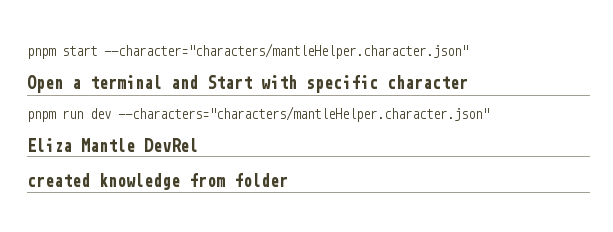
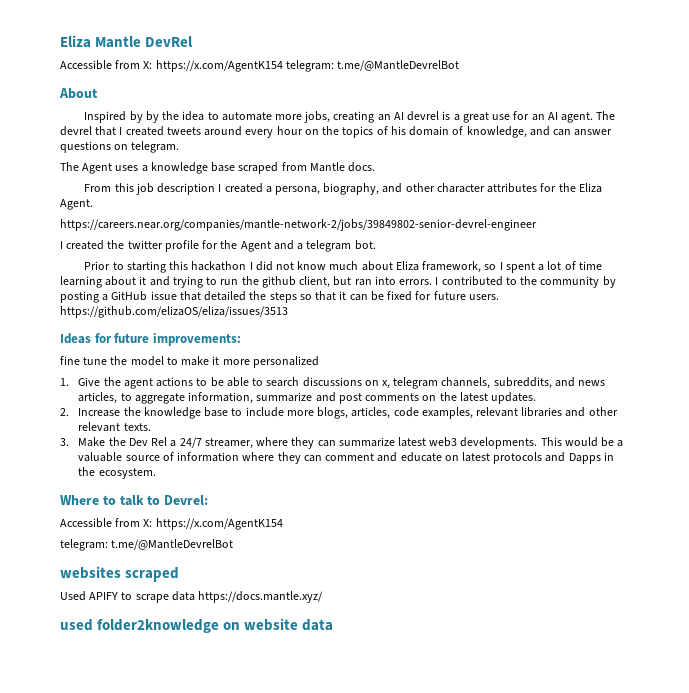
[27,43,468,59] [27,75,468,93] [27,106,489,122] [27,138,198,152] [27,173,288,190] pnpm start --character="characters/mantleHelper.character.json" // Open a terminal and Start with specific character // pnpm run dev --characters="characters/mantleHelper.character.json" // Eliza Mantle DevRel // created knowledge from folder -> [60,35,194,48] [60,60,460,72] [59,88,98,99] [84,111,616,123] [60,126,613,138] [60,141,180,153] [60,162,376,174] [84,183,602,195] [60,199,93,210] [60,219,537,231] [60,240,376,252] [84,261,602,273] [60,276,616,288] [60,291,499,303] [60,306,288,318] [60,333,241,346] [60,356,319,368] [60,377,606,389] [78,392,536,404] [60,407,618,419] [78,422,151,432] [60,437,624,449] [78,452,614,464] [78,467,156,479] [60,495,209,506] [60,518,283,530] [60,539,234,551] [60,566,180,582] [60,591,324,603] [60,618,334,633] Eliza Mantle DevRel // Accessible from X: https://x.com/AgentK154 telegram: t.me/@MantleDevrelBot // About // Inspired by by the idea to automate more jobs, creating an AI devrel is a great use for an AI agent. The devrel that I created tweets around every hour on the topics of his domain of knowledge, and can answer questions on telegram. // The Agent uses a knowledge base scraped from Mantle docs. // From this job description I created a persona, biography, and other character attributes for the Eliza Agent. // https://careers.near.org/companies/mantle-network-2/jobs/39849802-senior-devrel-engineer // I created the twitter profile for the Agent and a telegram bot. // Prior to starting this hackathon I did not know much about Eliza framework, so I spent a lot of time learning about it and trying to run the github client, but ran into errors. I contributed to the community by posting a GitHub issue that detailed the steps so that it can be fixed for future users. https://github.com/elizaOS/eliza/issues/3513 // Ideas for future improvements: // fine tune the model to make it more personalized // 1. Give the agent actions to be able to search discussions on x, telegram channels, subreddits, and news articles, to aggregate information, summarize and post comments on the latest updates. // 2. Increase the knowledge base to include more blogs, articles, code examples, relevant libraries and other relevant texts. // 3. Make the Dev Rel a 24/7 streamer, where they can summarize latest web3 developments. This would be a valuable source of information where they can comment and educate on latest protocols and Dapps in the ecosystem. // Where to talk to Devrel: // Accessible from X: https://x.com/AgentK154 // telegram: t.me/@MantleDevrelBot // websites scraped // Used APIFY to scrape data https://docs.mantle.xyz/ // used folder2knowledge on website data

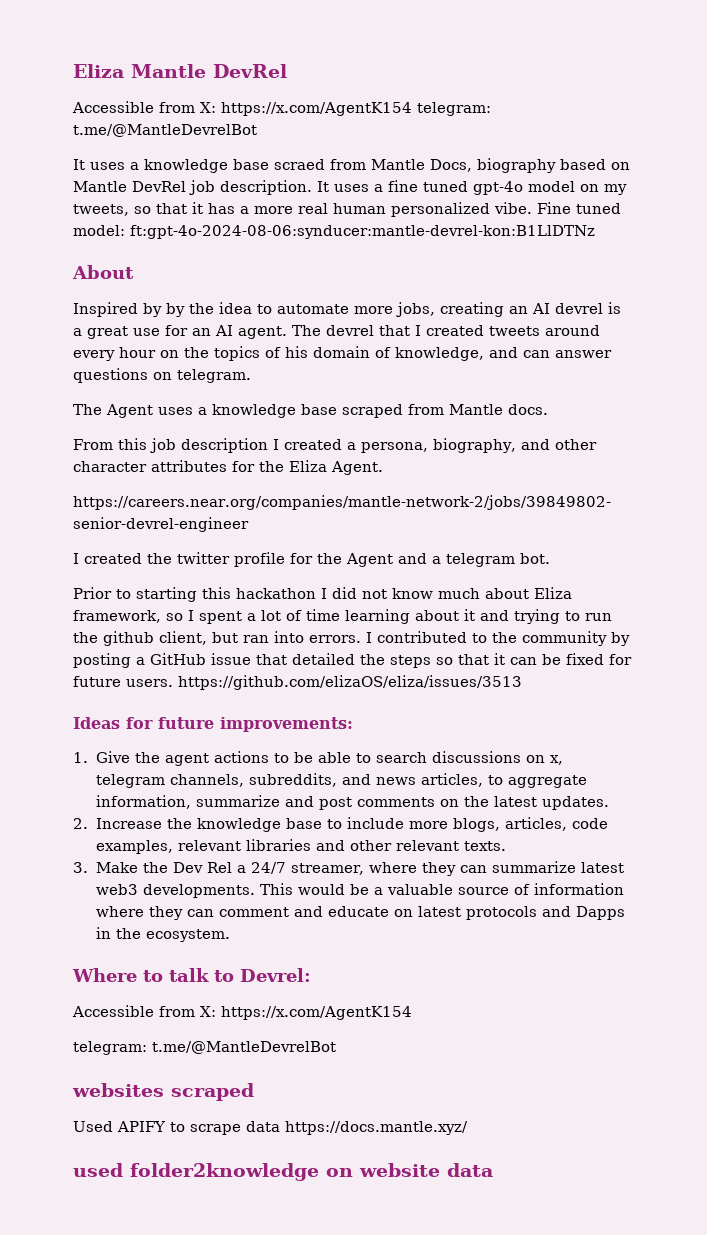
(460, 65) none -> [73,158,630,173] [73,180,627,195] [73,202,621,217] [73,225,595,239] // It uses a knowledge base scraed from Mantle Docs, biography based on Mantle DevRel job description. It uses a fine tuned gpt-4o model on my tweets, so that it has a more real human personalized vibe. Fine tuned model: ft:gpt-4o-2024-08-06:synducer:mantle-devrel-kon:B1LlDTNz
[60,356,319,368] // fine tune the model to make it more personalized -> (353, 724) none

